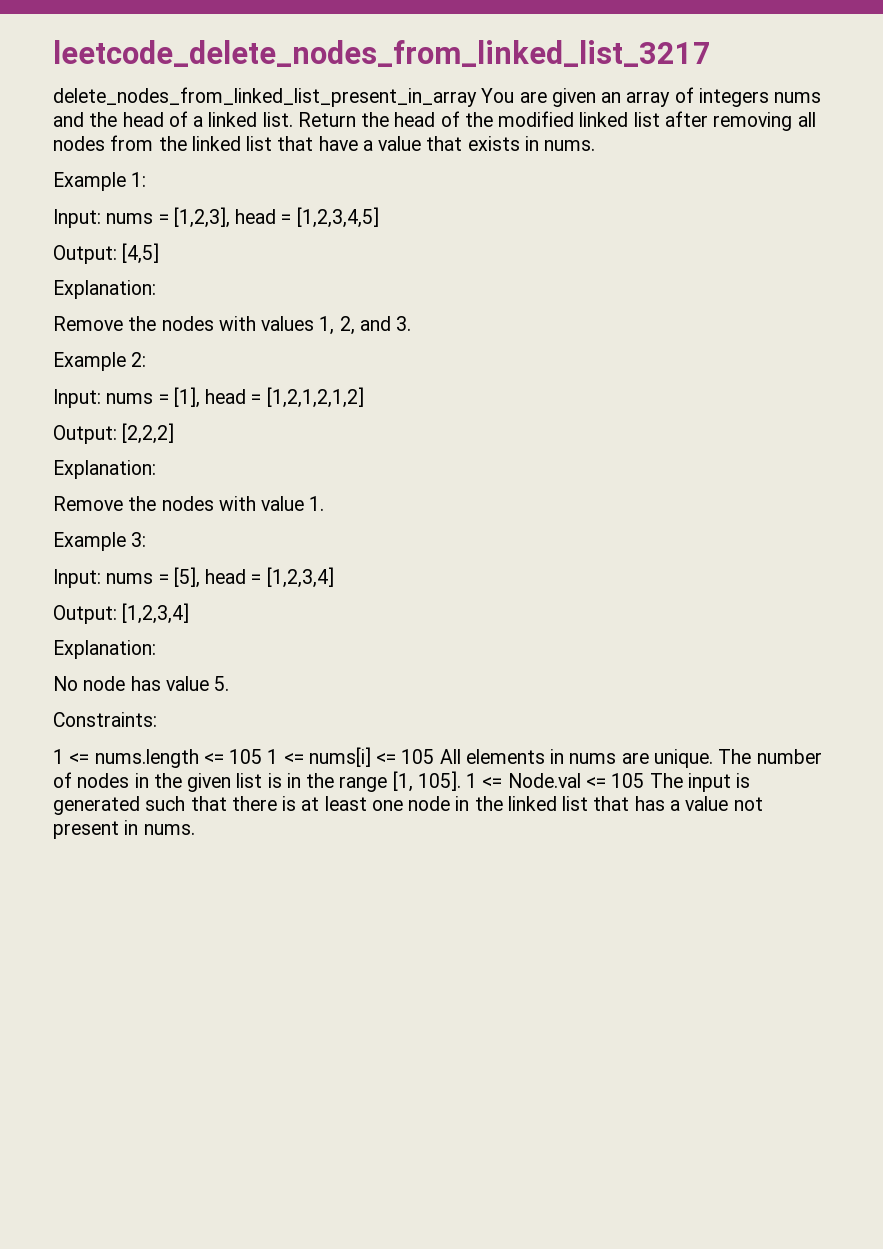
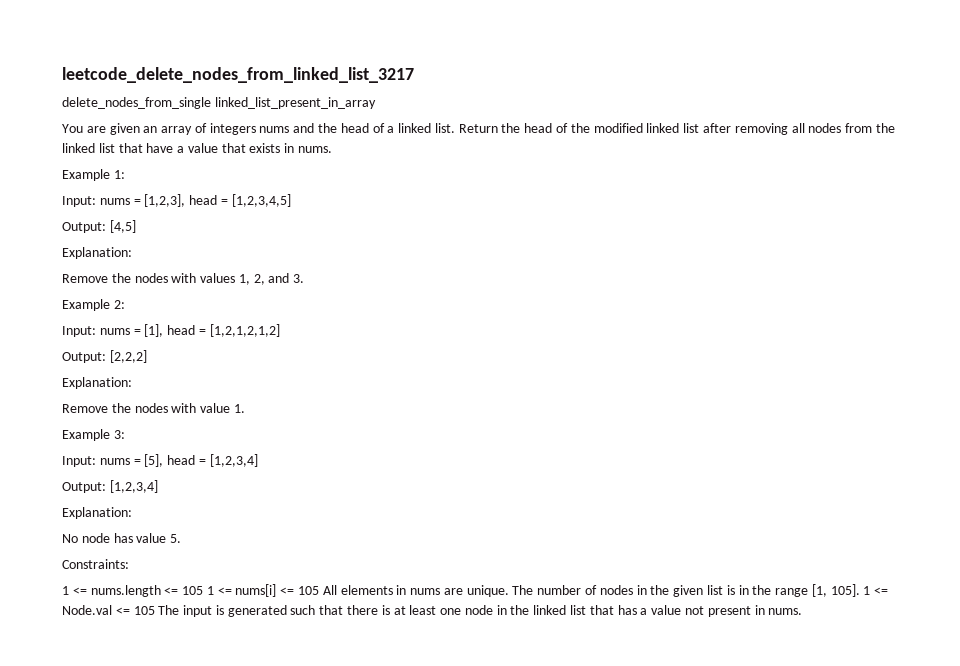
[53,87,477,107] delete_nodes_from_linked_list_present_in_array -> [62,97,376,109] delete_nodes_from_single linked_list_present_in_array //

